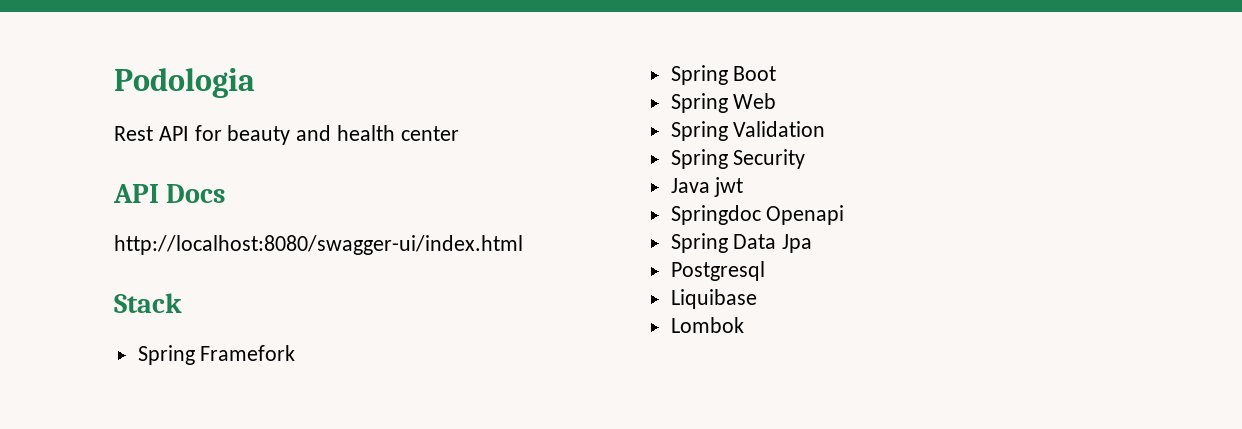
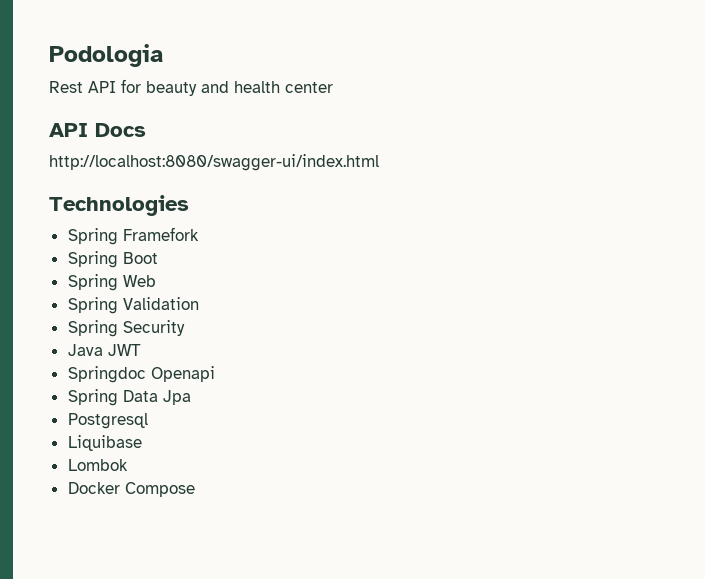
[114,293,182,313] Stack -> [49,195,189,216] Technologies
[714,177,744,197] jwt -> [107,344,141,356] JWT
(744, 325) none -> [67,482,195,497] // Docker Compose

